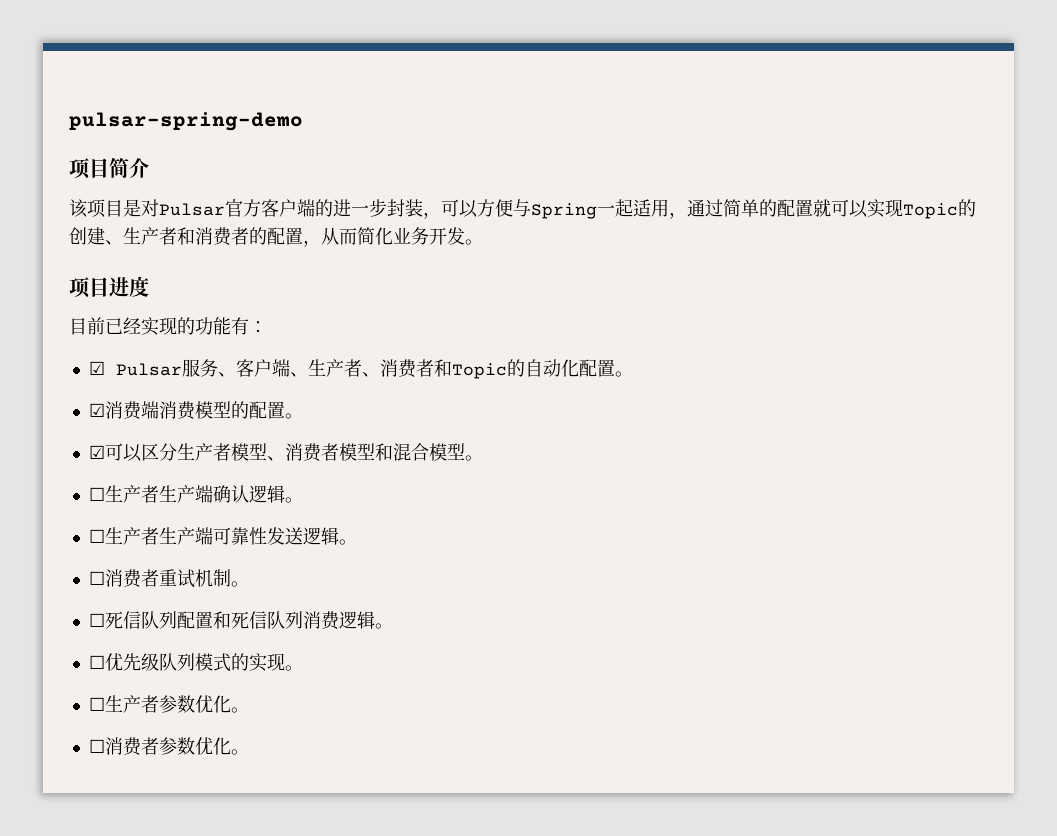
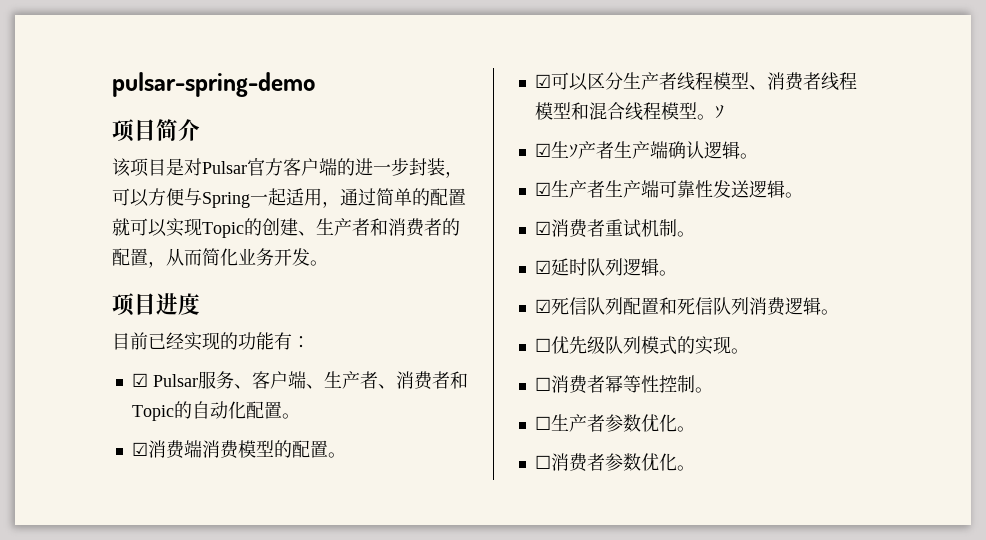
(231, 452) none -> [676,72,713,91] 线程
(339, 452) none -> [820,72,857,91] 线程
(429, 452) none -> [624,102,661,121] 线程
[88,485,123,502] // ☐生 -> [714,105,724,118] [534,141,578,158] ｿ // ☑生ｿ
[88,529,105,543] ☐ -> [534,182,551,196] ☑
[88,571,105,585] ☐ -> [534,221,551,235] ☑
[88,613,105,627] ☐ -> [534,258,677,276] [534,299,551,313] ☑延时队列逻辑。 // ☑
(303, 668) none -> [534,375,713,394] // ☐消费者幂等性控制。

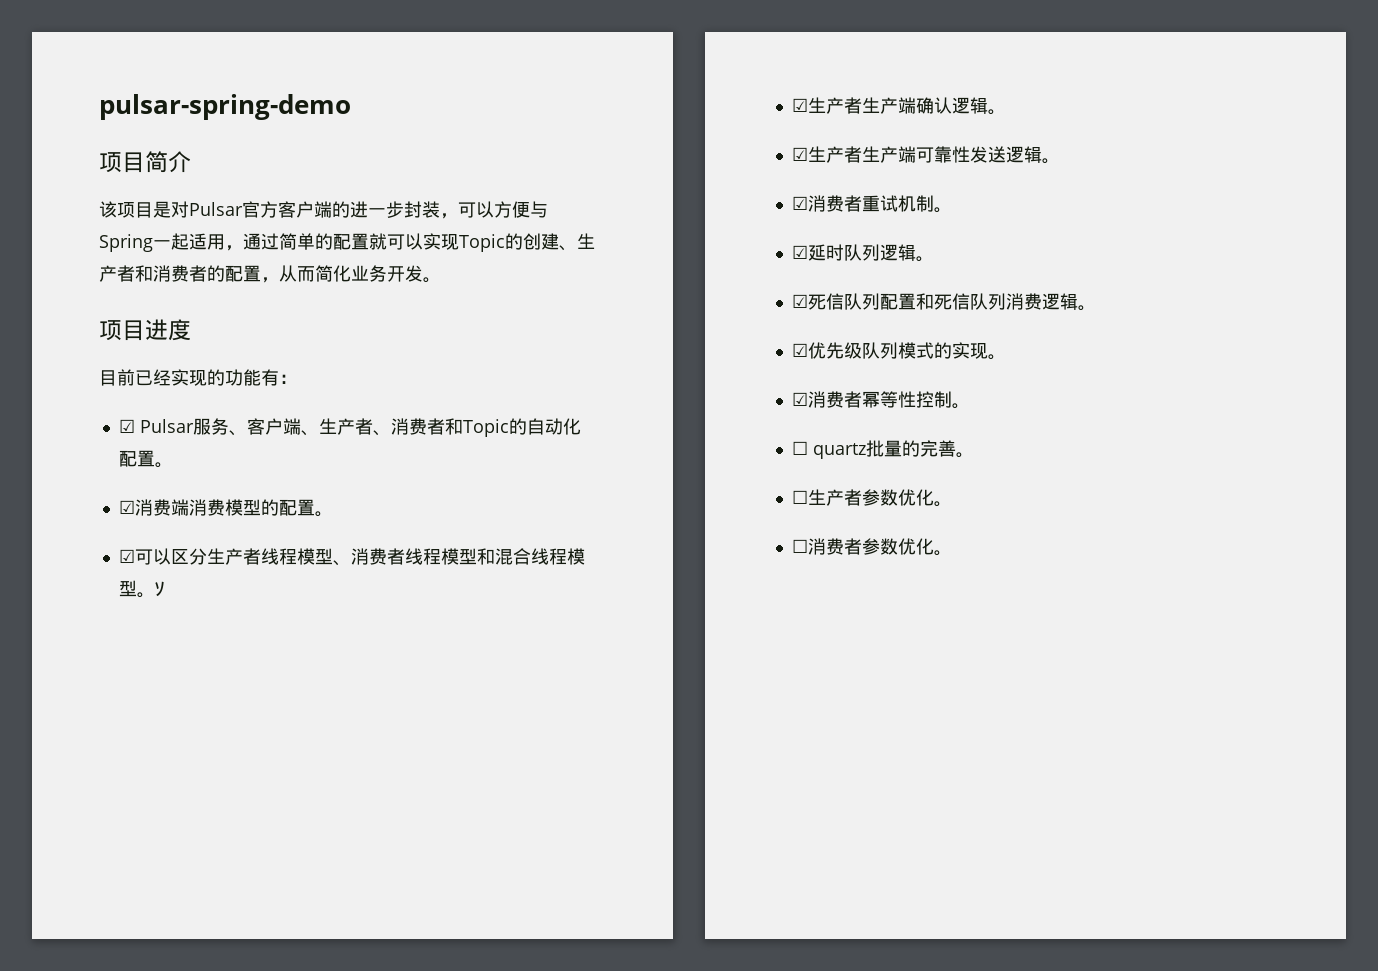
[568,144,578,157] ｿ -> (826, 105) none
[534,338,551,352] ☐ -> [791,343,808,357] ☑
[534,377,551,391] ☐ -> [791,392,808,406] ☑
(713, 390) none -> [791,440,974,459] // ☐ quartz批量的完善。

